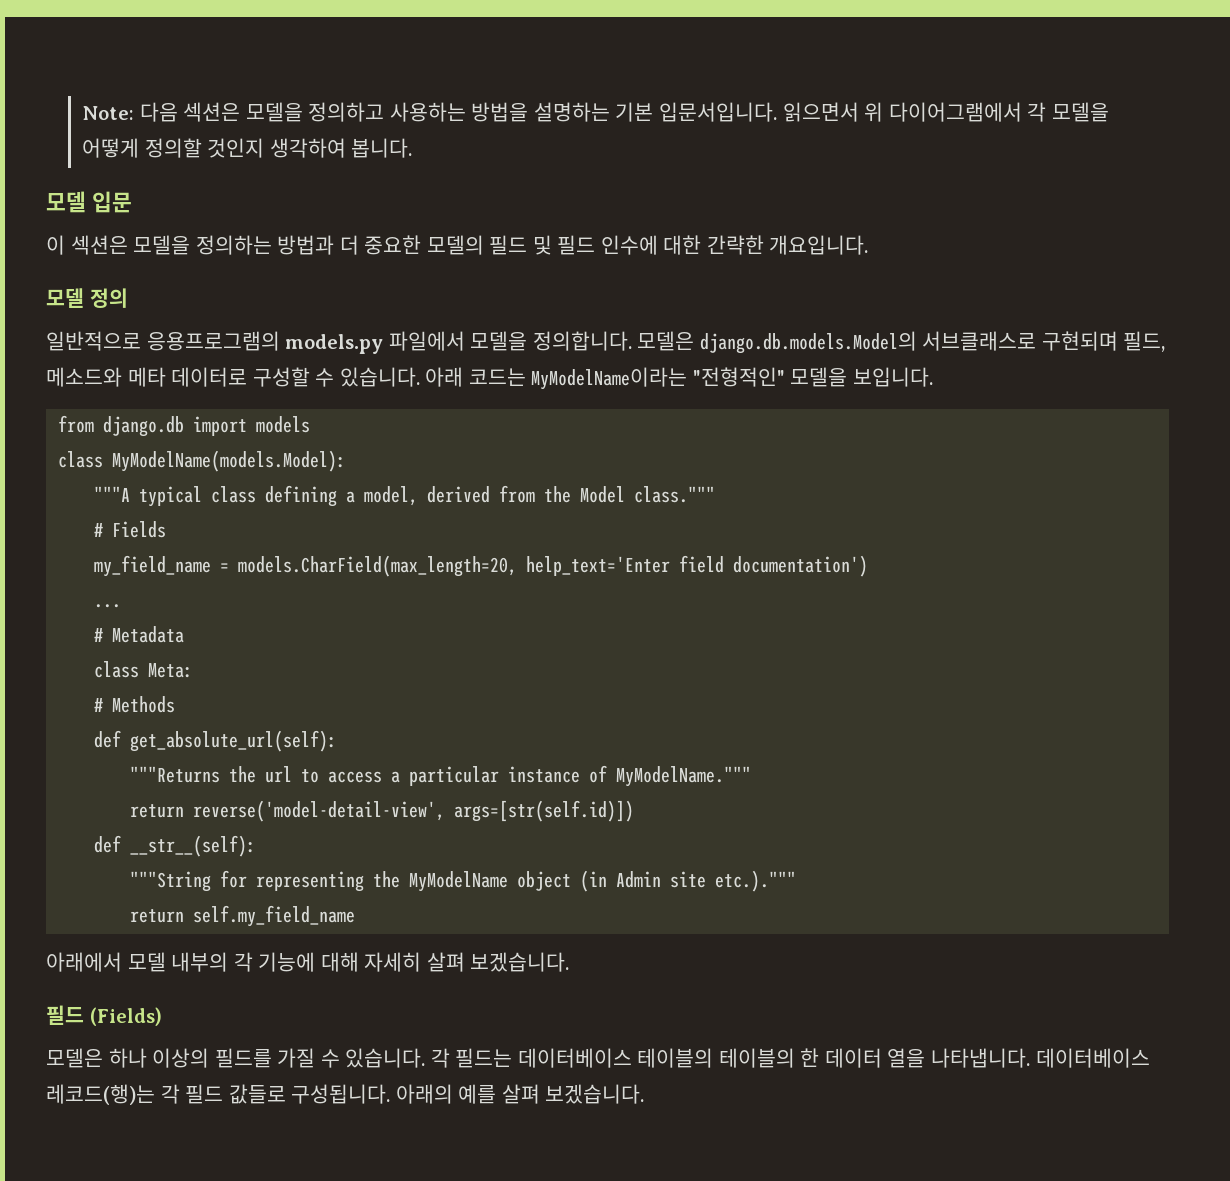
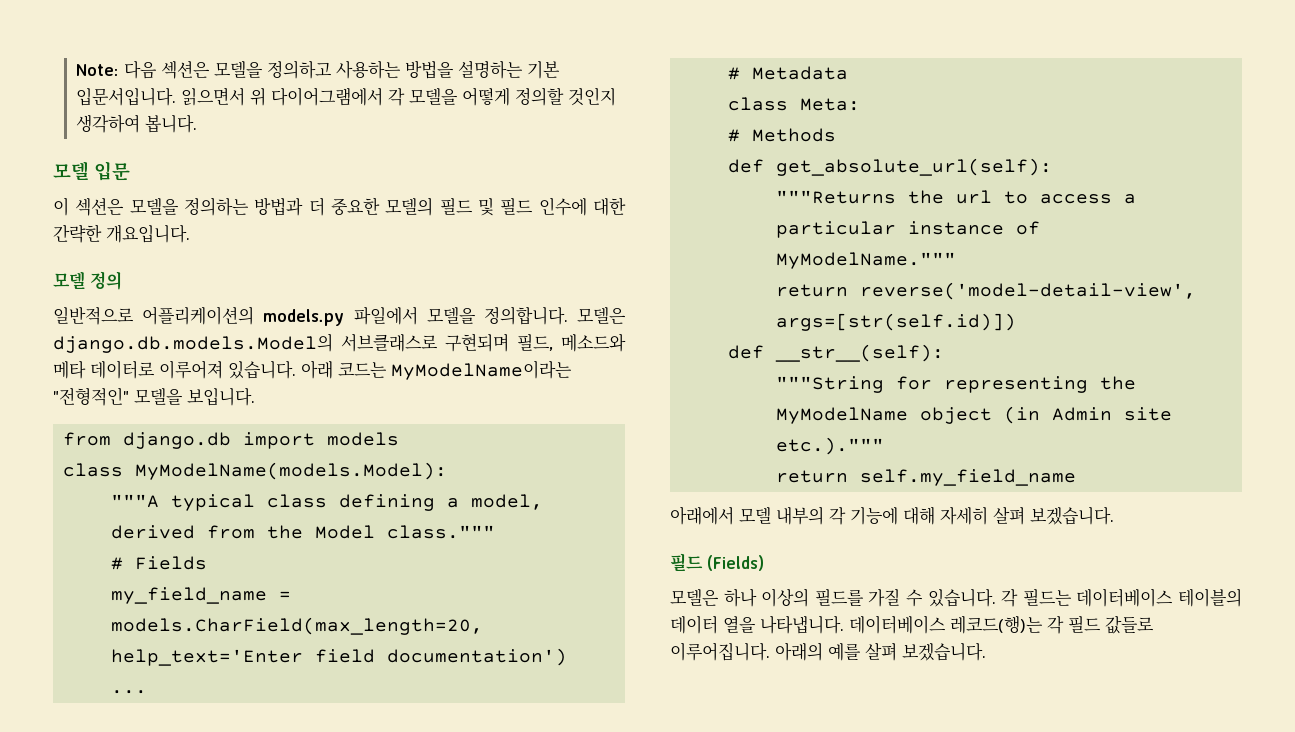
[146,331,280,351] 응용프로그램의 -> [142,306,255,325] 어플리케이션의
[252,367,335,387] 구성할 수 -> [159,360,223,379] 이루어져
[718,1048,820,1068] 테이블의 한 -> (1242, 597) none
[291,1084,391,1104] 구성됩니다. -> [670,642,770,661] 이루어집니다.

